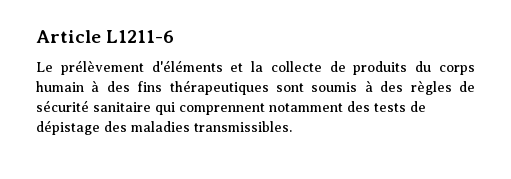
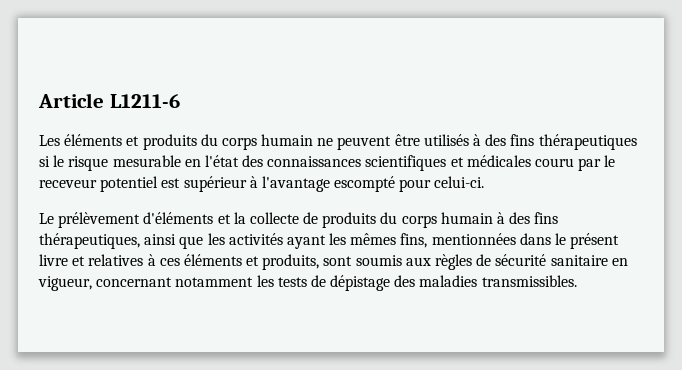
(175, 36) none -> [39,134,637,150] [39,155,616,171] [39,176,485,192] // Les éléments et produits du corps humain ne peuvent être utilisés à des fins thérapeutiques si le risque mesurable en l'état des connaissances scientifiques et médicales couru par le receveur potentiel est supérieur à l'avantage escompté pour celui-ci.
[169,80,475,95] [36,100,370,115] thérapeutiques sont soumis à des règles de sécurité sanitaire qui comprennent notamment des -> [39,233,620,249] [39,254,628,270] [38,275,274,291] thérapeutiques, ainsi que les activités ayant les mêmes fins, mentionnées dans le présent livre et relatives à ces éléments et produits, sont soumis aux règles de sécurité sanitaire en vigueur, concernant notamment les

